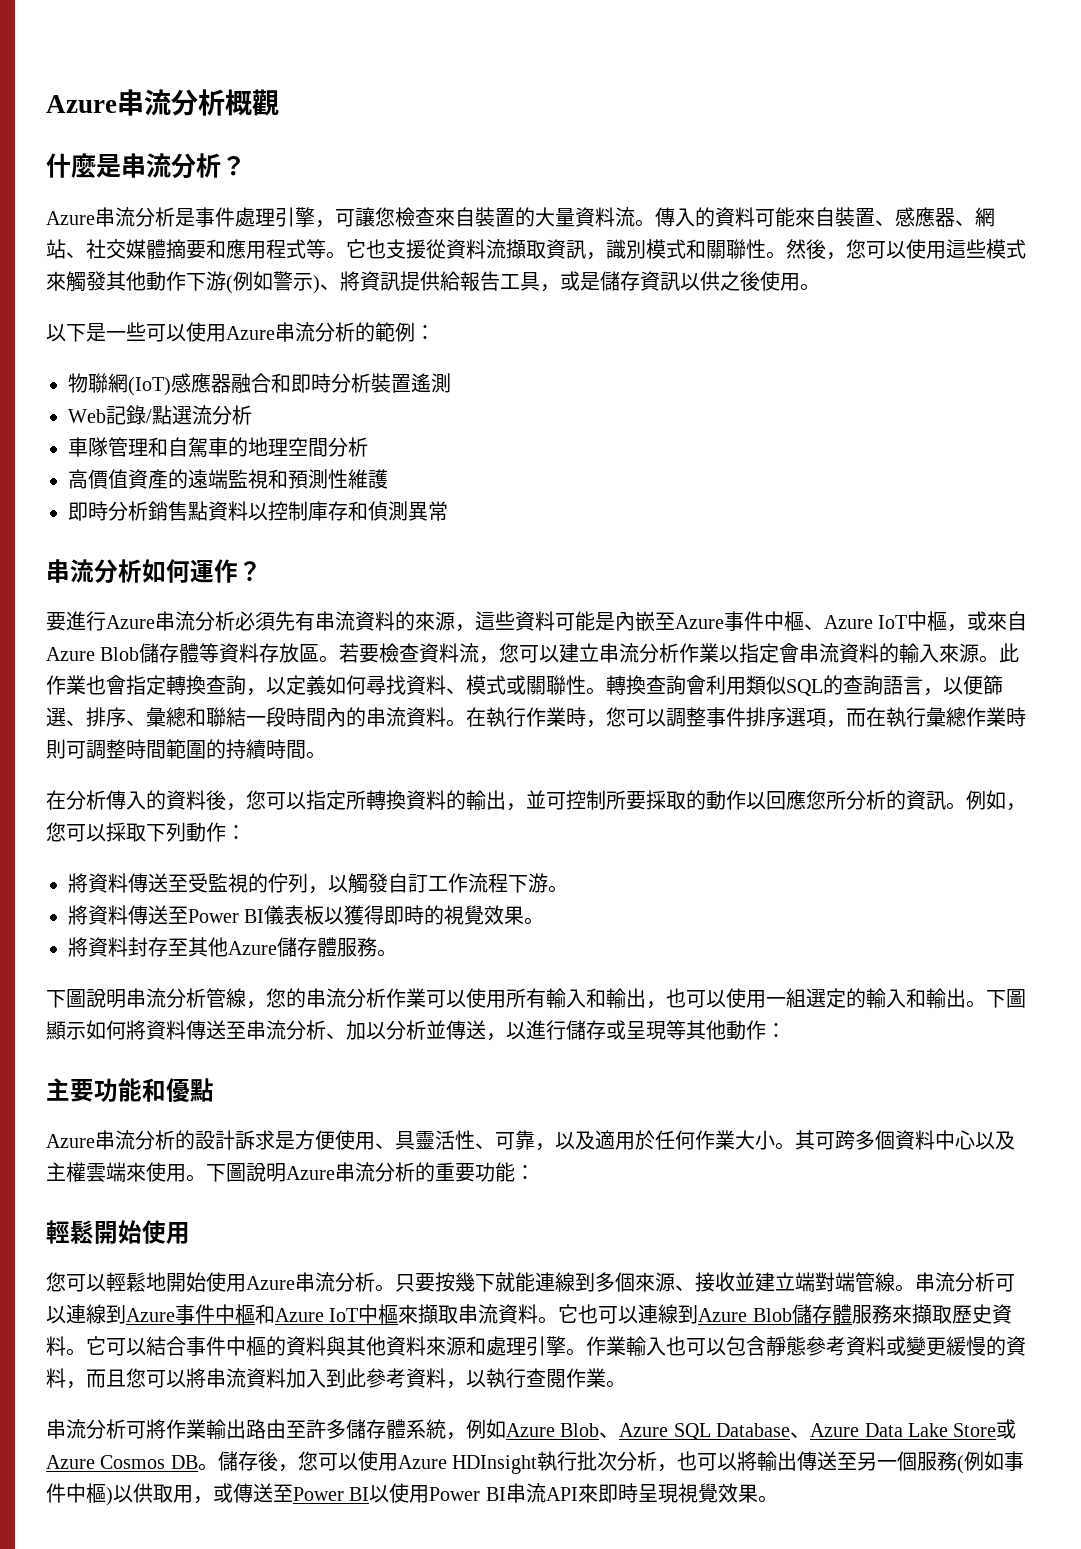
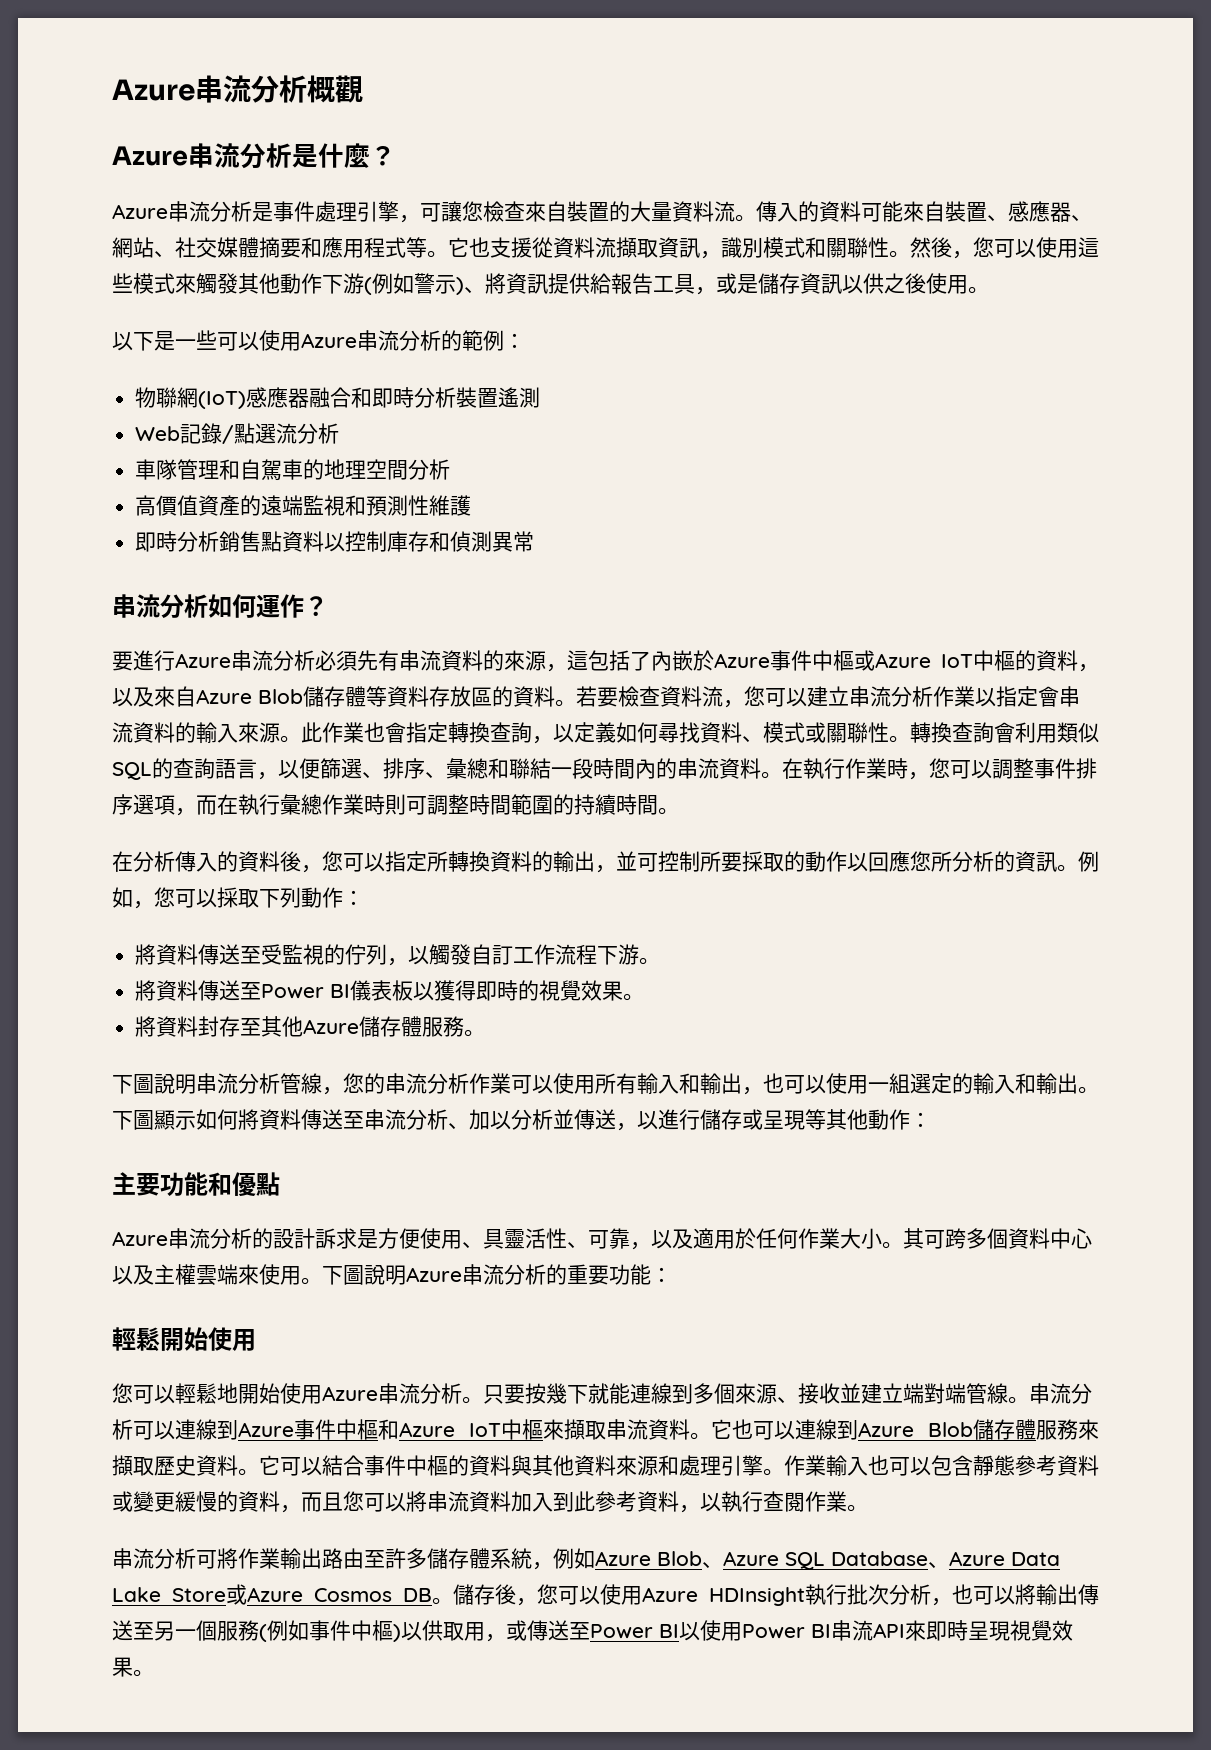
[46,153,221,179] 什麼是串流分析 -> [112,143,370,169] Azure串流分析是什麼
[495,611,988,632] 些資料可能是內嵌至Azure事件中樞、Azure IoT中樞，或 -> [588,650,1099,672] [112,687,154,707] 包括了內嵌於Azure事件中樞或Azure IoT中樞的資料，以及
(320, 653) none -> [492,686,555,707] 的資料

